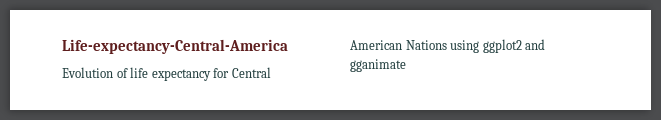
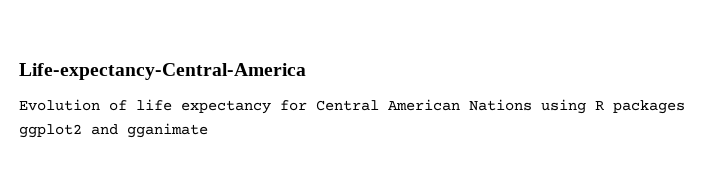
(480, 46) none -> [595,100,685,114] R packages

